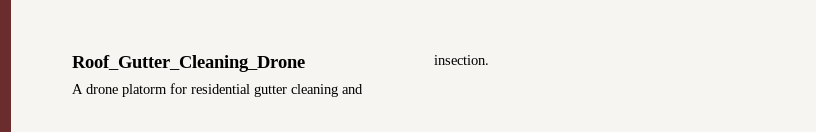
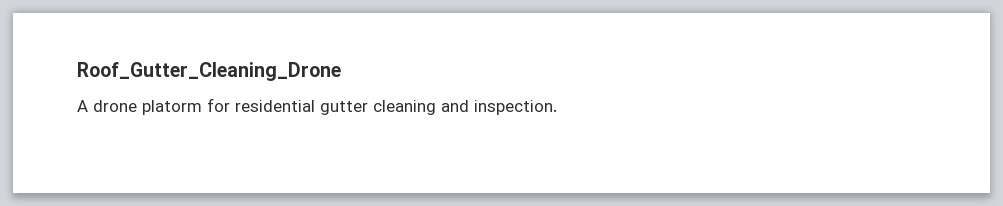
[434,55,489,65] insection. -> [474,100,557,115] inspection.

